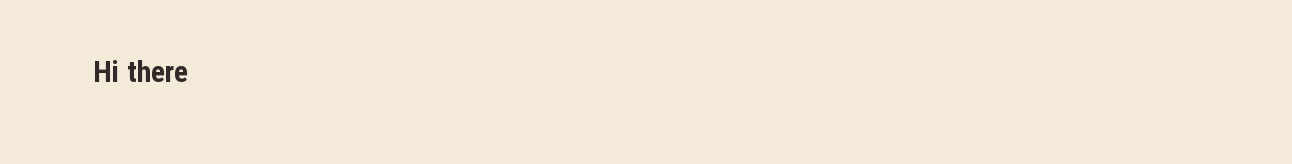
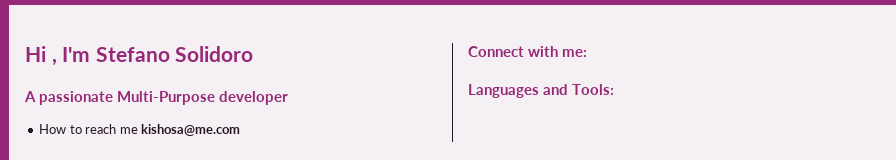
[126,60,188,82] there -> [51,46,254,66] [24,91,289,105] [39,124,241,136] [468,46,588,57] [468,84,615,98] , I'm Stefano Solidoro // A passionate Multi-Purpose developer // How to reach me kishosa@me.com // Connect with me: // Languages and Tools:

